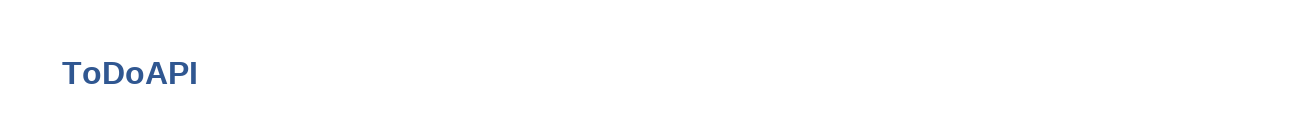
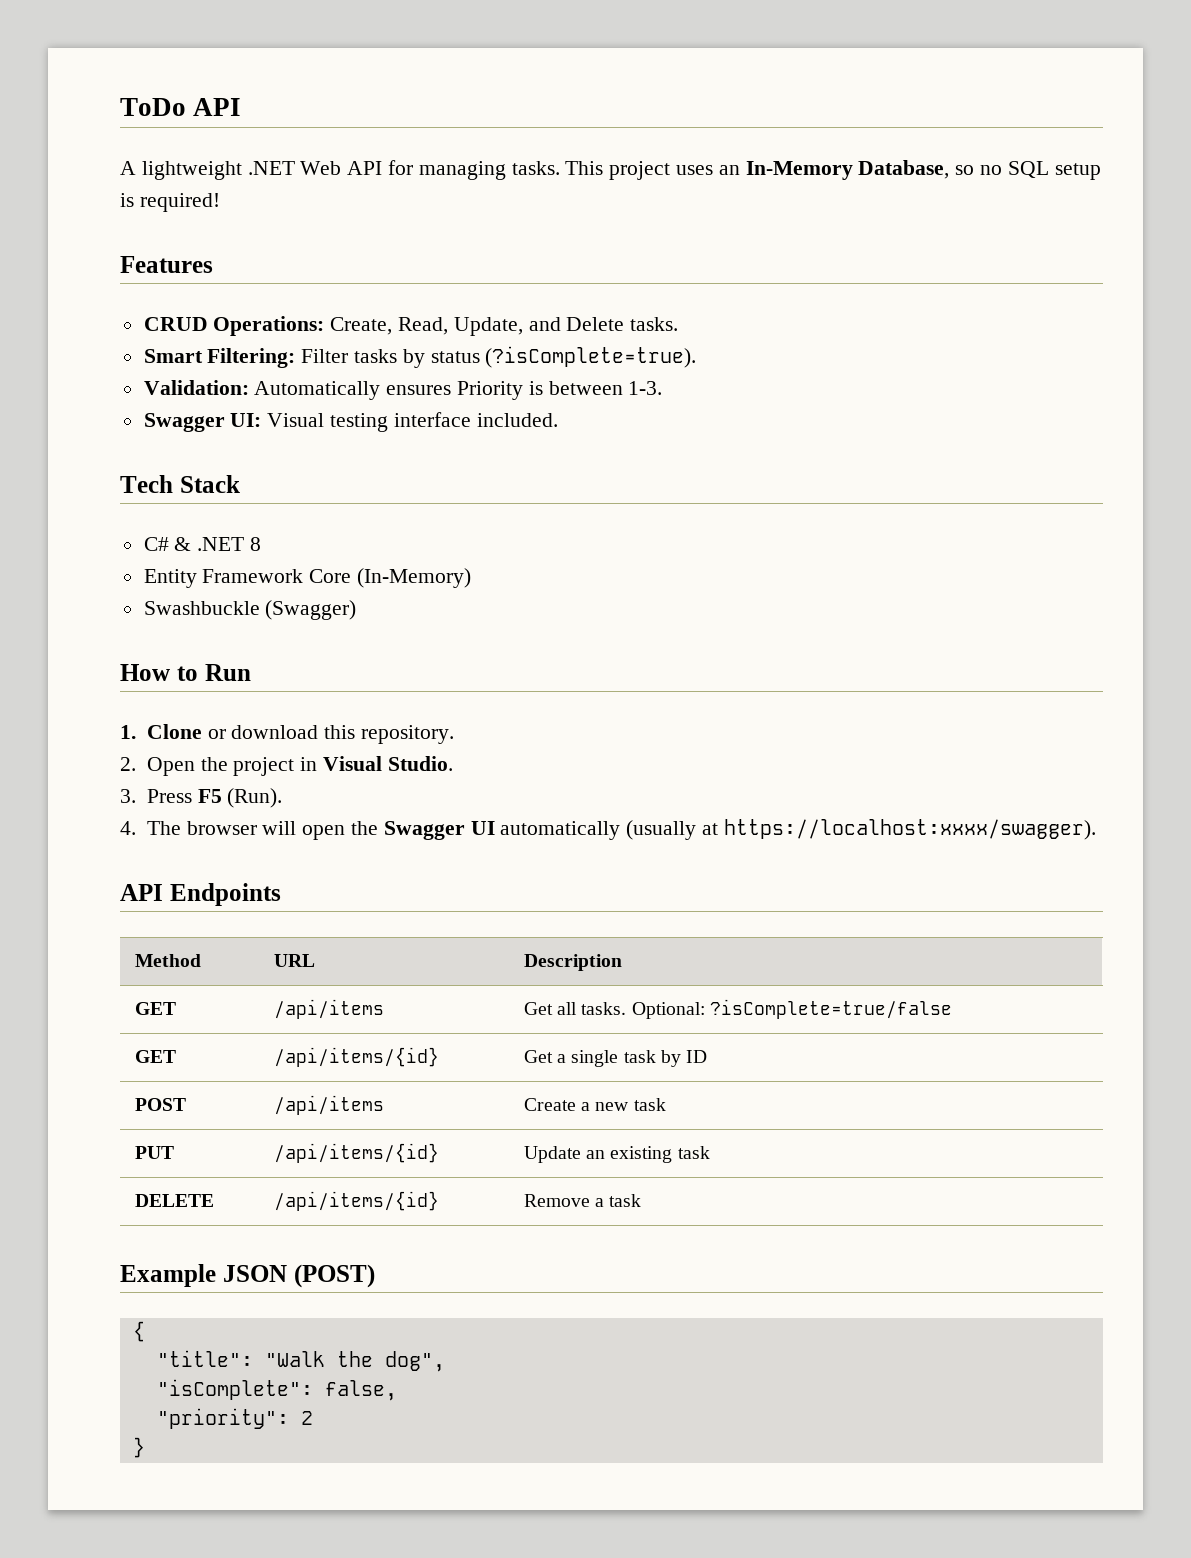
[62,62,198,84] ToDoAPI -> [120,98,242,116] [120,160,1101,180] [120,193,220,212] [120,256,213,273] [143,316,679,336] [143,346,697,368] [143,380,663,400] [143,412,558,432] [120,475,240,493] [143,537,262,551] [143,568,472,588] [143,600,357,620] [120,664,251,681] [120,724,454,744] [120,756,453,776] [120,788,283,808] [120,819,1096,840] [120,883,281,906] [134,954,201,967] [273,954,315,967] [523,954,622,971] [134,1002,176,1015] [273,999,384,1019] [523,999,952,1019] [134,1050,176,1063] [273,1047,439,1067] [523,1050,708,1067] [134,1098,186,1111] [273,1095,384,1115] [523,1098,666,1111] [134,1146,174,1159] [273,1143,439,1163] [523,1146,710,1163] [134,1194,214,1207] [273,1191,439,1211] [523,1194,642,1207] [120,1264,375,1288] [132,1321,145,1342] [156,1350,445,1372] [156,1379,397,1401] [156,1408,313,1429] [132,1437,145,1458] ToDo API // A lightweight .NET Web API for managing tasks. This project uses an In-Memory Database, so no SQL setup is required! // Features // CRUD Operations: Create, Read, Update, and Delete tasks. // Smart Filtering: Filter tasks by status (?isComplete=true). // Validation: Automatically ensures Priority is between 1-3. // Swagger UI: Visual testing interface included. // Tech Stack // C# & .NET 8 // Entity Framework Core (In-Memory) // Swashbuckle (Swagger) // How to Run // 1. Clone or download this repository. // 2. Open the project in Visual Studio. // 3. Press F5 (Run). // 4. The browser will open the Swagger UI automatically (usually at https://localhost:xxxx/swagger). // API Endpoints // Method | URL | Description // GET | /api/items | Get all tasks. Optional: ?isComplete=true/false // GET | /api/items/{id} | Get a single task by ID // POST | /api/items | Create a new task // PUT | /api/items/{id} | Update an existing task // DELETE | /api/items/{id} | Remove a task // Example JSON (POST) // { // "title": "Walk the dog", // "isComplete": false, // "priority": 2 // }

